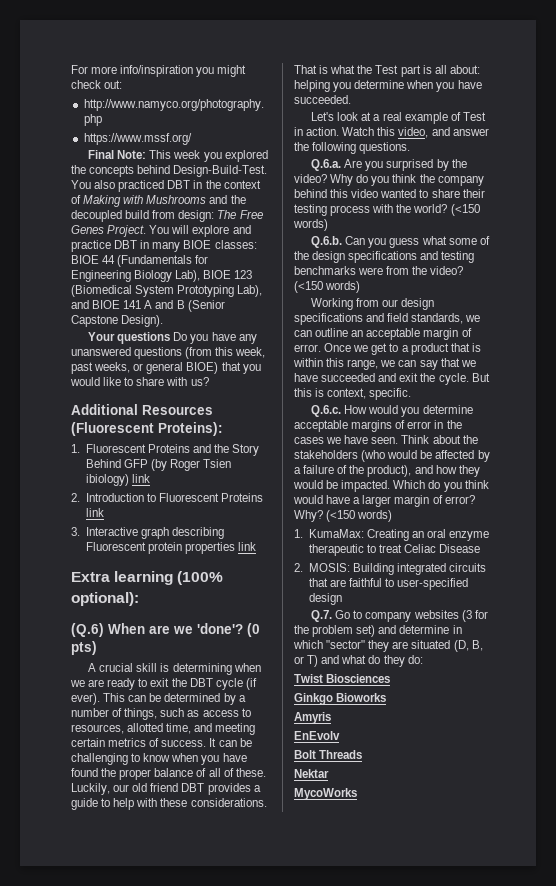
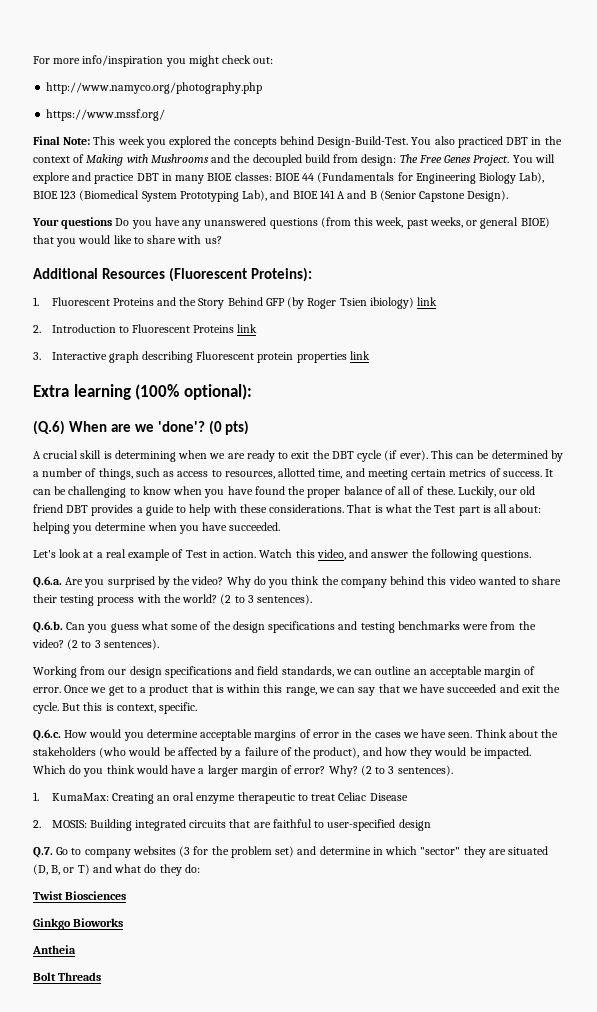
[450,204,480,216] [293,219,328,231] (<150 words) -> [220,594,313,605] (2 to 3 sentences).
[294,281,361,293] (<150 words) -> [67,639,159,650] (2 to 3 sentences).
[326,510,393,522] (<150 words) -> [360,765,453,776] (2 to 3 sentences).
[294,712,331,724] [294,731,340,740] Amyris // EnEvolv -> [32,945,76,954] Antheia
[294,769,329,778] [294,788,357,800] // Nektar // MycoWorks -> (102, 976) none

